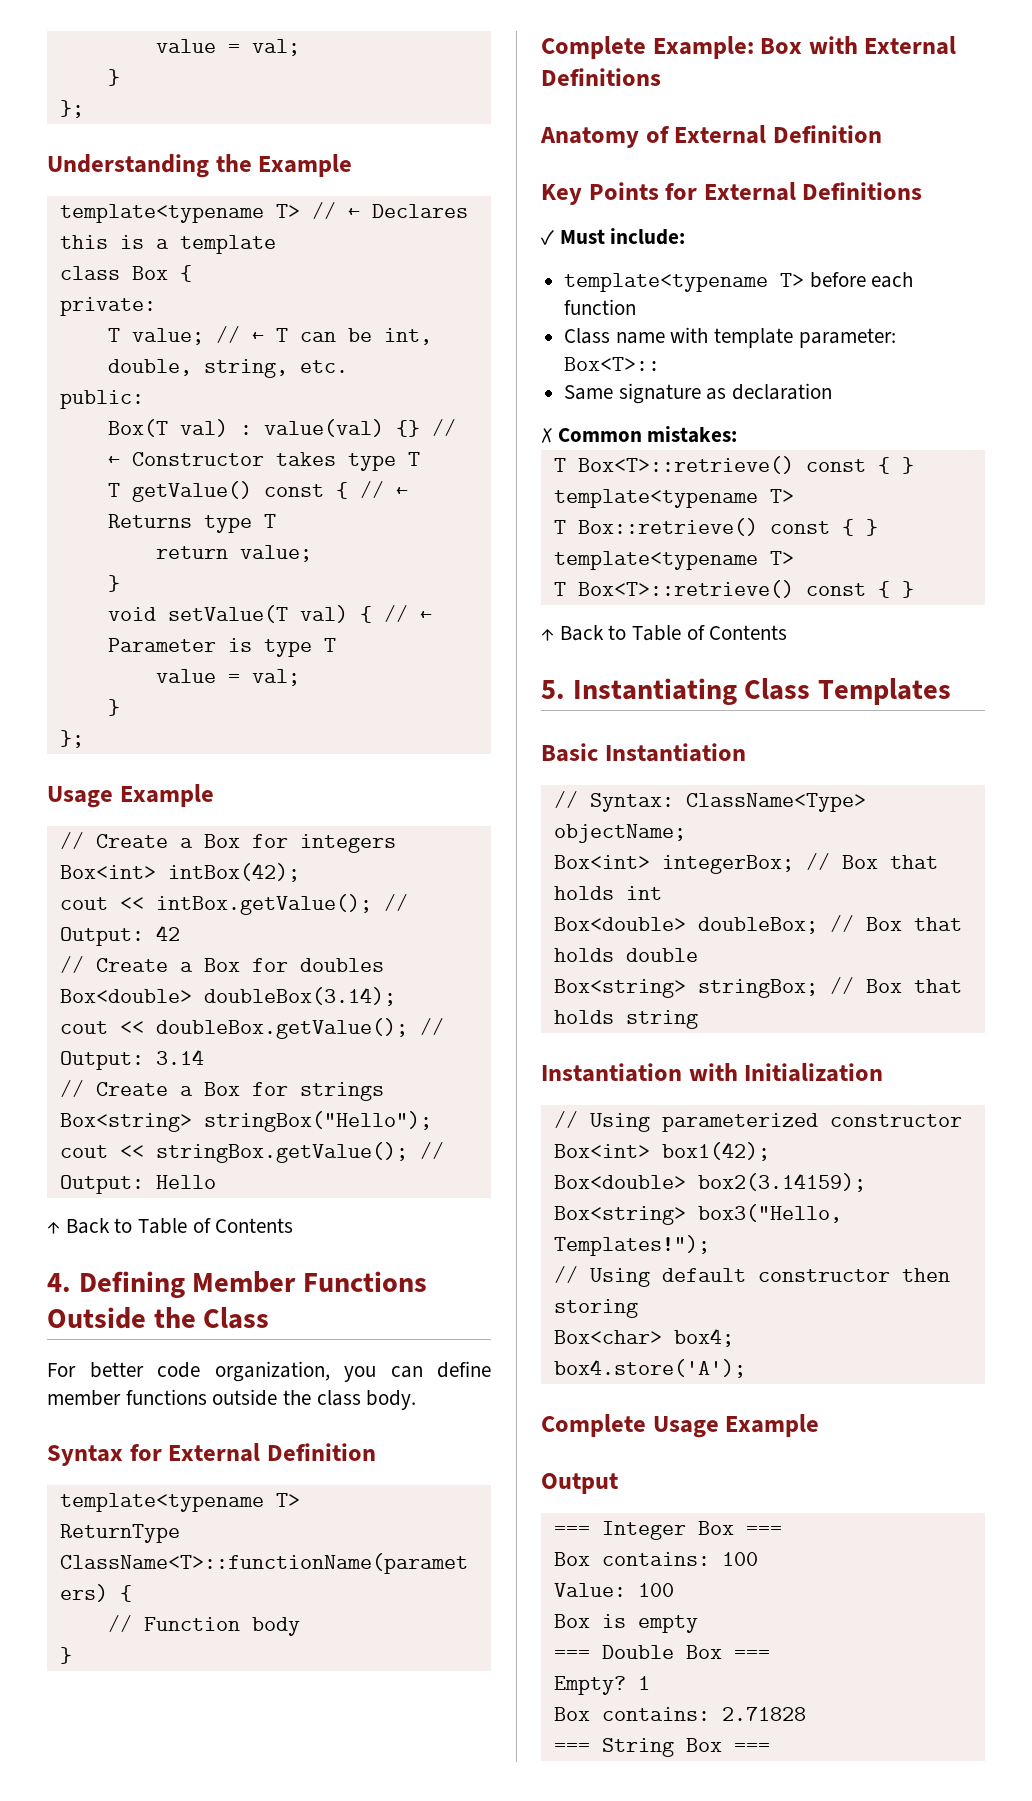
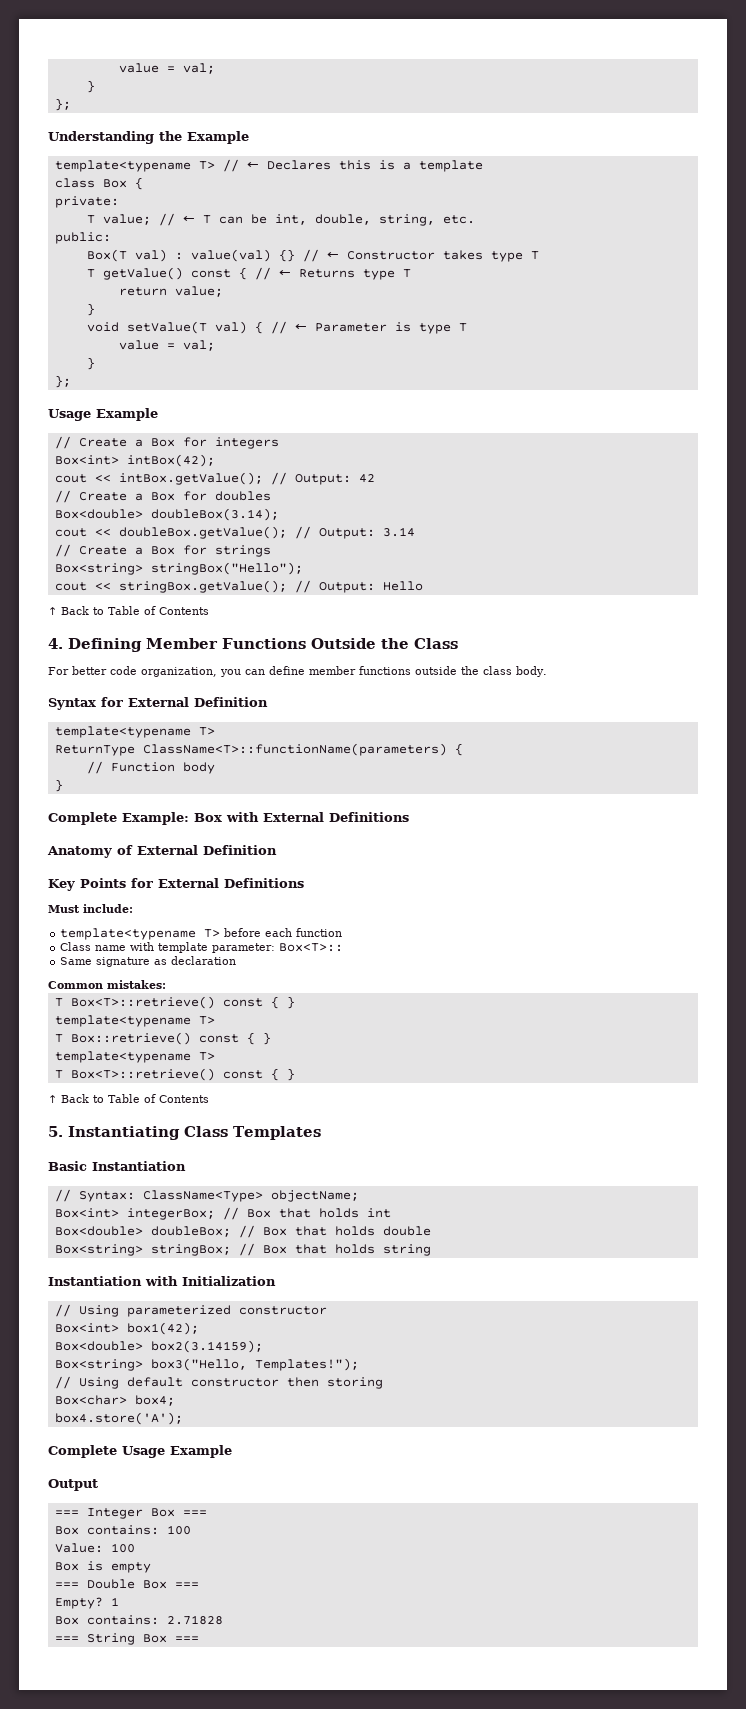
[541,230,554,245] ✓ -> (304, 883) none
[541,428,552,443] ✗ -> (237, 960) none

